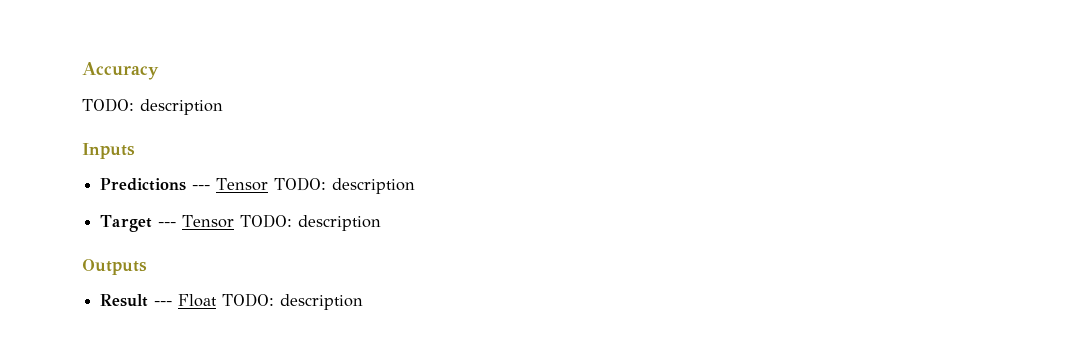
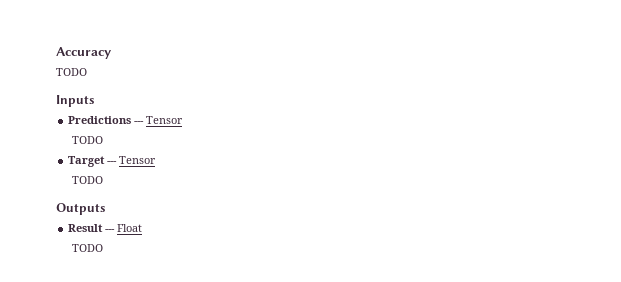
[82,98,223,115] TODO: description -> [56,68,87,76] TODO
[274,177,416,194] TODO: description -> [72,136,104,144] // TODO
[240,214,382,231] TODO: description -> [72,176,104,184] // TODO
[222,293,364,310] TODO: description -> [72,244,104,252] // TODO

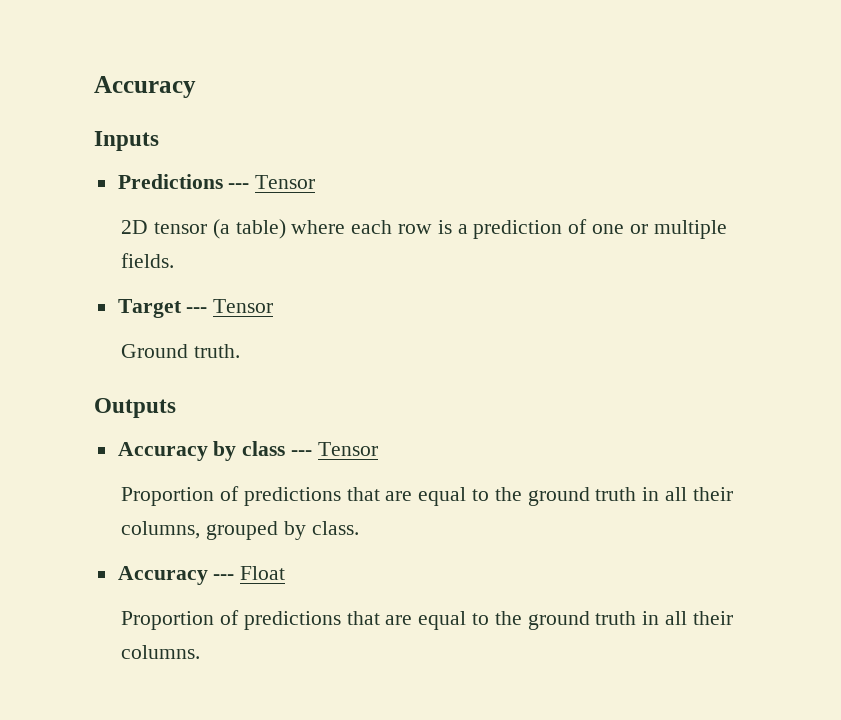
[56,47,111,59] [56,68,87,76] Accuracy // TODO -> [94,76,196,98] Accuracy
[72,136,104,144] TODO -> [121,219,727,239] [121,253,175,268] 2D tensor (a table) where each row is a prediction of one or multiple fields.
[72,176,104,184] TODO -> [121,344,241,358] Ground truth.
[68,224,143,232] [72,244,104,252] Result --- Float // TODO -> [117,441,378,461] [121,486,733,506] [121,521,359,540] [117,566,286,585] [121,610,733,630] [121,645,201,659] Accuracy by class --- Tensor // Proportion of predictions that are equal to the ground truth in all their columns, grouped by class. // Accuracy --- Float // Proportion of predictions that are equal to the ground truth in all their columns.

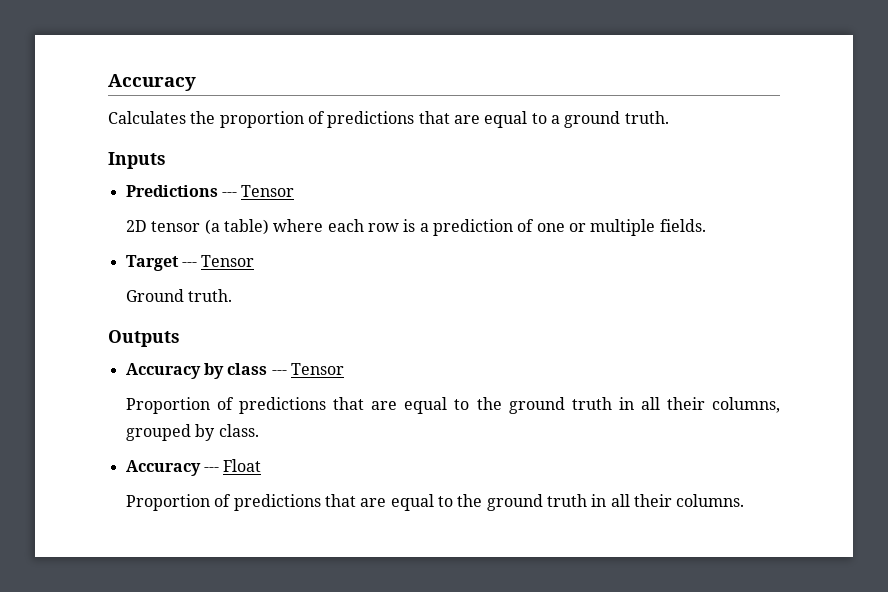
[94,76,196,98] Accuracy -> [108,74,196,91] [108,111,669,128] Accuracy // Calculates the proportion of predictions that are equal to a ground truth.

